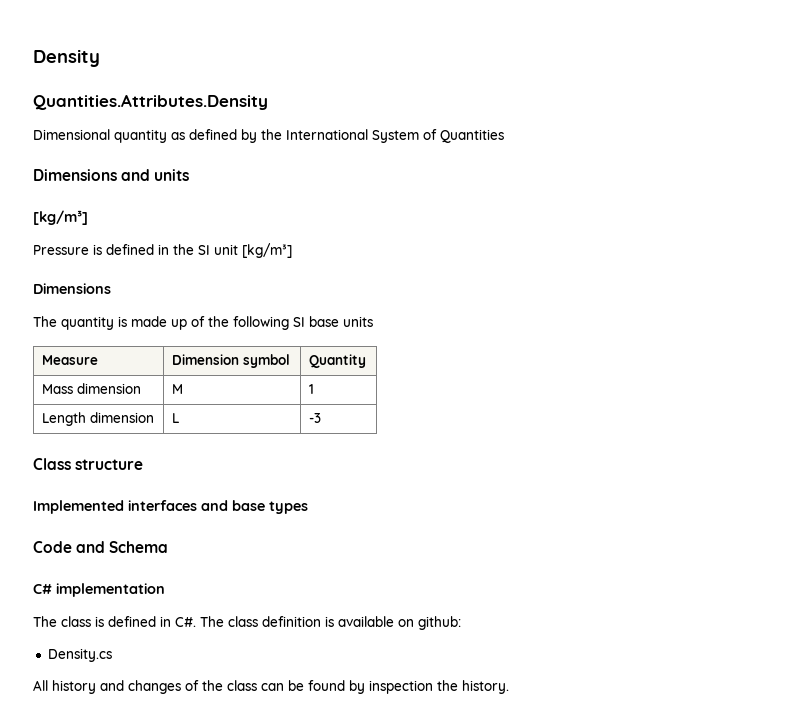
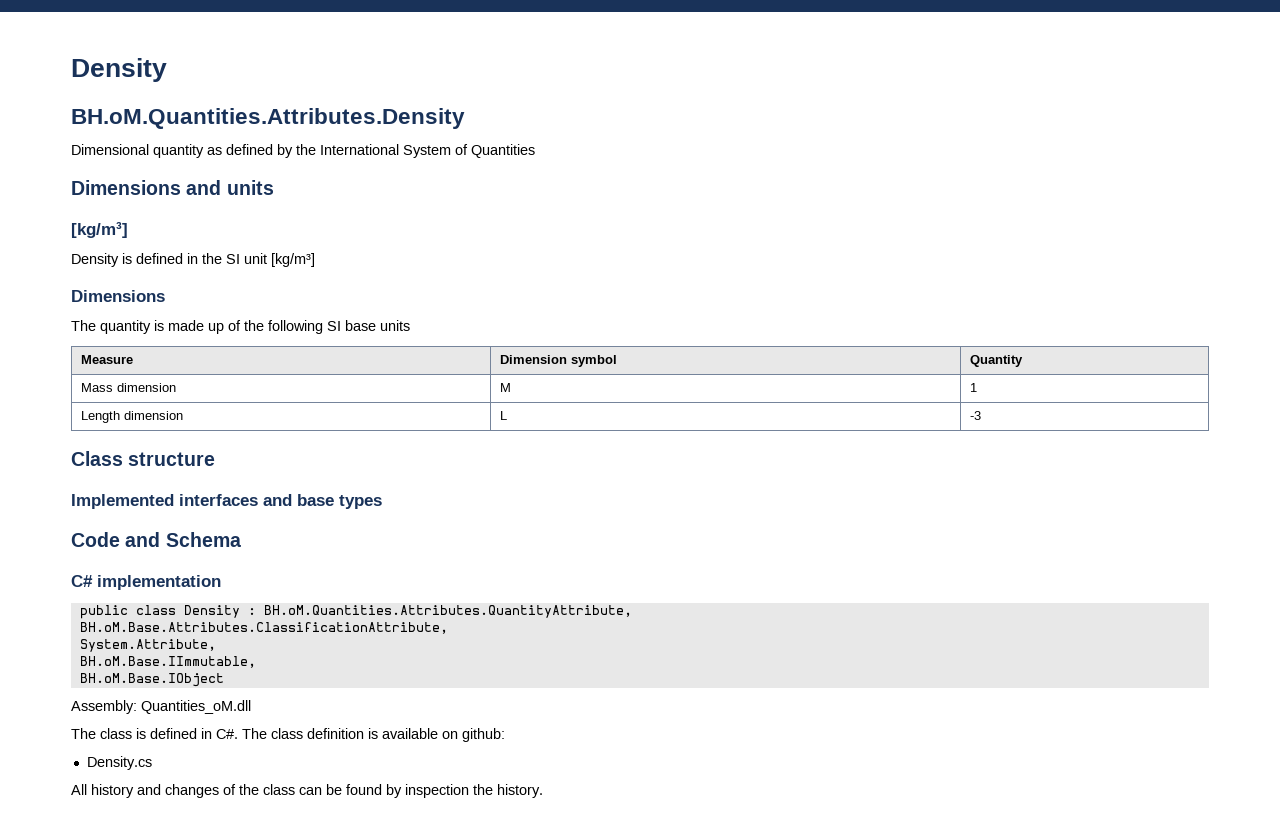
[33,94,268,110] Quantities.Attributes.Density -> [71,108,465,129] BH.oM.Quantities.Attributes.Density
[33,245,89,255] Pressure -> [71,253,119,267] Density
(165, 590) none -> [79,605,632,619] [79,622,448,634] [79,639,216,652] [79,656,256,668] [79,673,224,687] [71,700,251,714] // public class Density : BH.oM.Quantities.Attributes.QuantityAttribute, // BH.oM.Base.Attributes.ClassificationAttribute, // System.Attribute, // BH.oM.Base.IImmutable, // BH.oM.Base.IObject // Assembly: Quantities_oM.dll

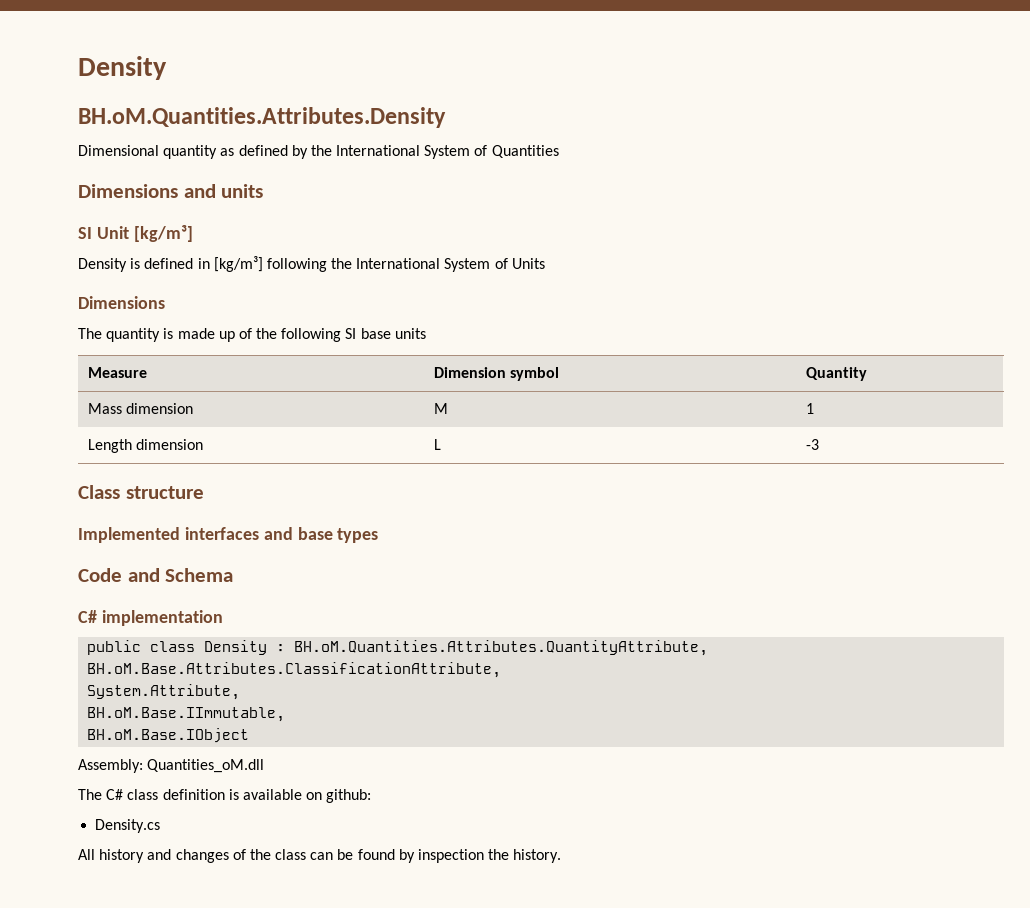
(274, 187) none -> [78,226,129,239] SI Unit
[202,253,315,267] the SI unit [kg/m³] -> [213,256,545,272] [kg/m³] following the International System of Units
[100,728,267,739] class is defined in C#. The -> [106,789,124,800] C#

